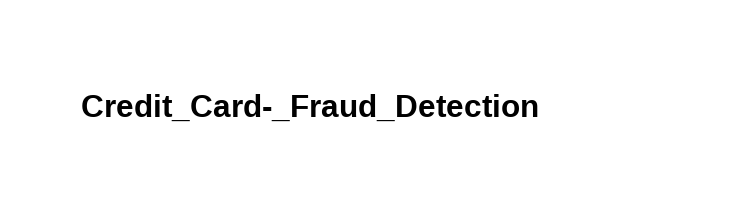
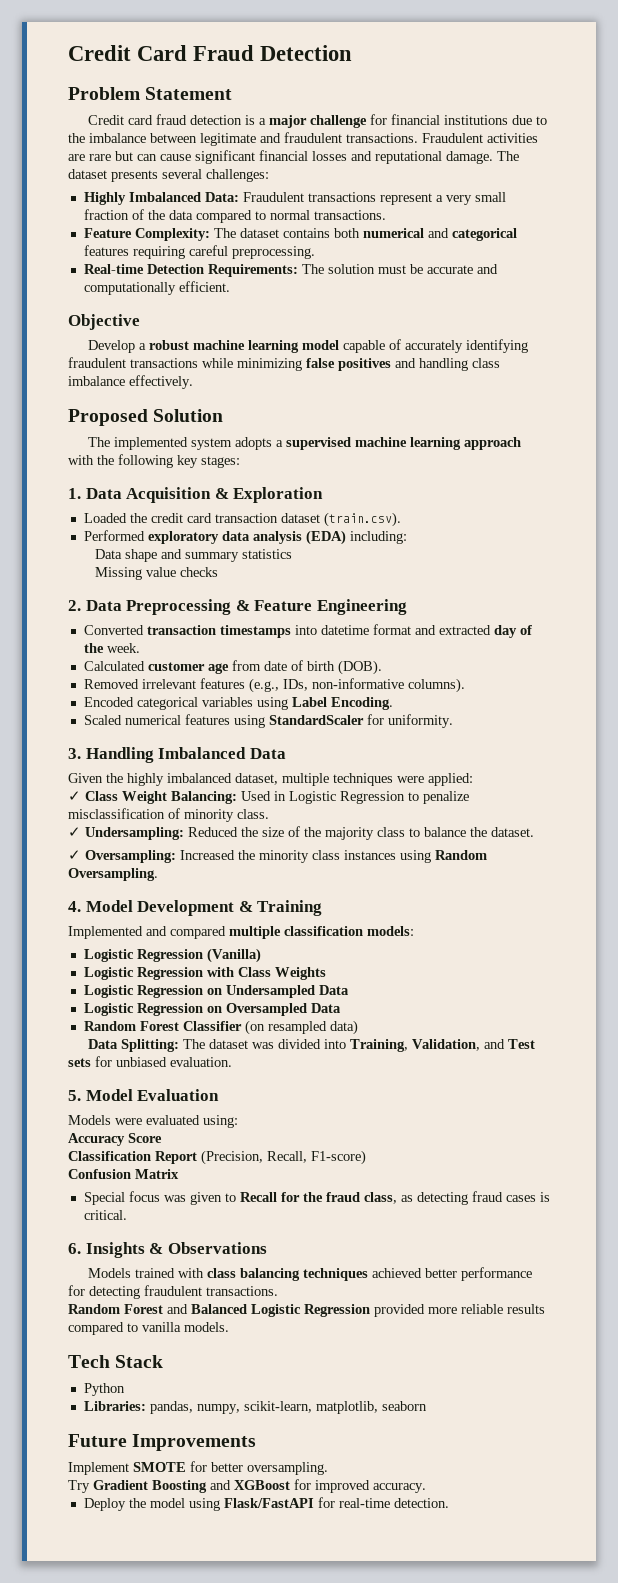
[81,94,539,122] Credit_Card-_Fraud_Detection -> [68,45,353,61] [68,87,233,100] [88,114,548,128] [68,132,538,146] [68,150,519,164] [68,169,269,182] [83,192,506,205] [83,209,386,223] [83,228,517,241] [83,245,315,259] [83,264,498,277] [83,281,230,295] [68,314,140,330] [88,339,529,353] [68,357,500,371] [68,375,193,389] [68,409,224,426] [88,437,522,450] [68,454,240,468] [68,487,324,503] [83,512,401,527] [83,530,407,545] [95,549,293,562] [95,567,219,580] [68,599,407,615] [83,624,532,638] [83,643,140,653] [83,660,382,675] [83,678,465,693] [83,697,393,710] [83,714,453,728] [68,747,286,763] [68,773,473,786] [68,791,469,804] [68,808,269,822] [68,826,534,840] [68,850,487,863] [68,868,158,881] [68,900,323,916] [68,926,414,939] [83,948,261,963] [83,967,326,980] [83,985,349,998] [83,1003,341,1016] [83,1020,358,1035] [88,1039,536,1052] [68,1056,232,1067] [68,1089,220,1101] [68,1115,238,1128] [68,1133,162,1146] [68,1150,366,1165] [68,1169,179,1179] [83,1191,550,1205] [83,1210,127,1220] [68,1242,267,1258] [88,1267,533,1281] [68,1285,278,1299] [68,1304,545,1317] [68,1322,229,1335] [68,1355,164,1368] [83,1383,125,1396] [83,1401,427,1414] [68,1434,257,1451] [68,1461,328,1475] [68,1479,426,1493] [83,1497,449,1511] Credit Card Fraud Detection // Problem Statement // Credit card fraud detection is a major challenge for financial institutions due to the imbalance between legitimate and fraudulent transactions. Fraudulent activities are rare but can cause significant financial losses and reputational damage. The dataset presents several challenges: // Highly Imbalanced Data: Fraudulent transactions represent a very small fraction of the data compared to normal transactions. // Feature Complexity: The dataset contains both numerical and categorical features requiring careful preprocessing. // Real-time Detection Requirements: The solution must be accurate and computationally efficient. // Objective // Develop a robust machine learning model capable of accurately identifying fraudulent transactions while minimizing false positives and handling class imbalance effectively. // Proposed Solution // The implemented system adopts a supervised machine learning approach with the following key stages: // 1. Data Acquisition & Exploration // Loaded the credit card transaction dataset (train.csv). // Performed exploratory data analysis (EDA) including: // Data shape and summary statistics // Missing value checks // 2. Data Preprocessing & Feature Engineering // Converted transaction timestamps into datetime format and extracted day of the week. // Calculated customer age from date of birth (DOB). // Removed irrelevant features (e.g., IDs, non-informative columns). // Encoded categorical variables using Label Encoding. // Scaled numerical features using StandardScaler for uniformity. // 3. Handling Imbalanced Data // Given the highly imbalanced dataset, multiple techniques were applied: // ✓ Class Weight Balancing: Used in Logistic Regression to penalize misclassification of minority class. // ✓ Undersampling: Reduced the size of the majority class to balance the dataset. // ✓ Oversampling: Increased the minority class instances using Random Oversampling. // 4. Model Development & Training // Implemented and compared multiple classification models: // Logistic Regression (Vanilla) // Logistic Regression with Class Weights // Logistic Regression on Undersampled Data // Logistic Regression on Oversampled Data // Random Forest Classifier (on resampled data) // Data Splitting: The dataset was divided into Training, Validation, and Test sets for unbiased evaluation. // 5. Model Evaluation // Models were evaluated using: // Accuracy Score // Classification Report (Precision, Recall, F1-score) // Confusion Matrix // Special focus was given to Recall for the fraud class, as detecting fraud cases is critical. // 6. Insights & Observations // Models trained with class balancing techniques achieved better performance for detecting fraudulent transactions. // Random Forest and Balanced Logistic Regression provided more reliable results compared to vanilla models. // Tech Stack // Python // Libraries: pandas, numpy, scikit-learn, matplotlib, seaborn // Future Improvements // Implement SMOTE for better oversampling. // Try Gradient Boosting and XGBoost for improved accuracy. // Deploy the model using Flask/FastAPI for real-time detection.

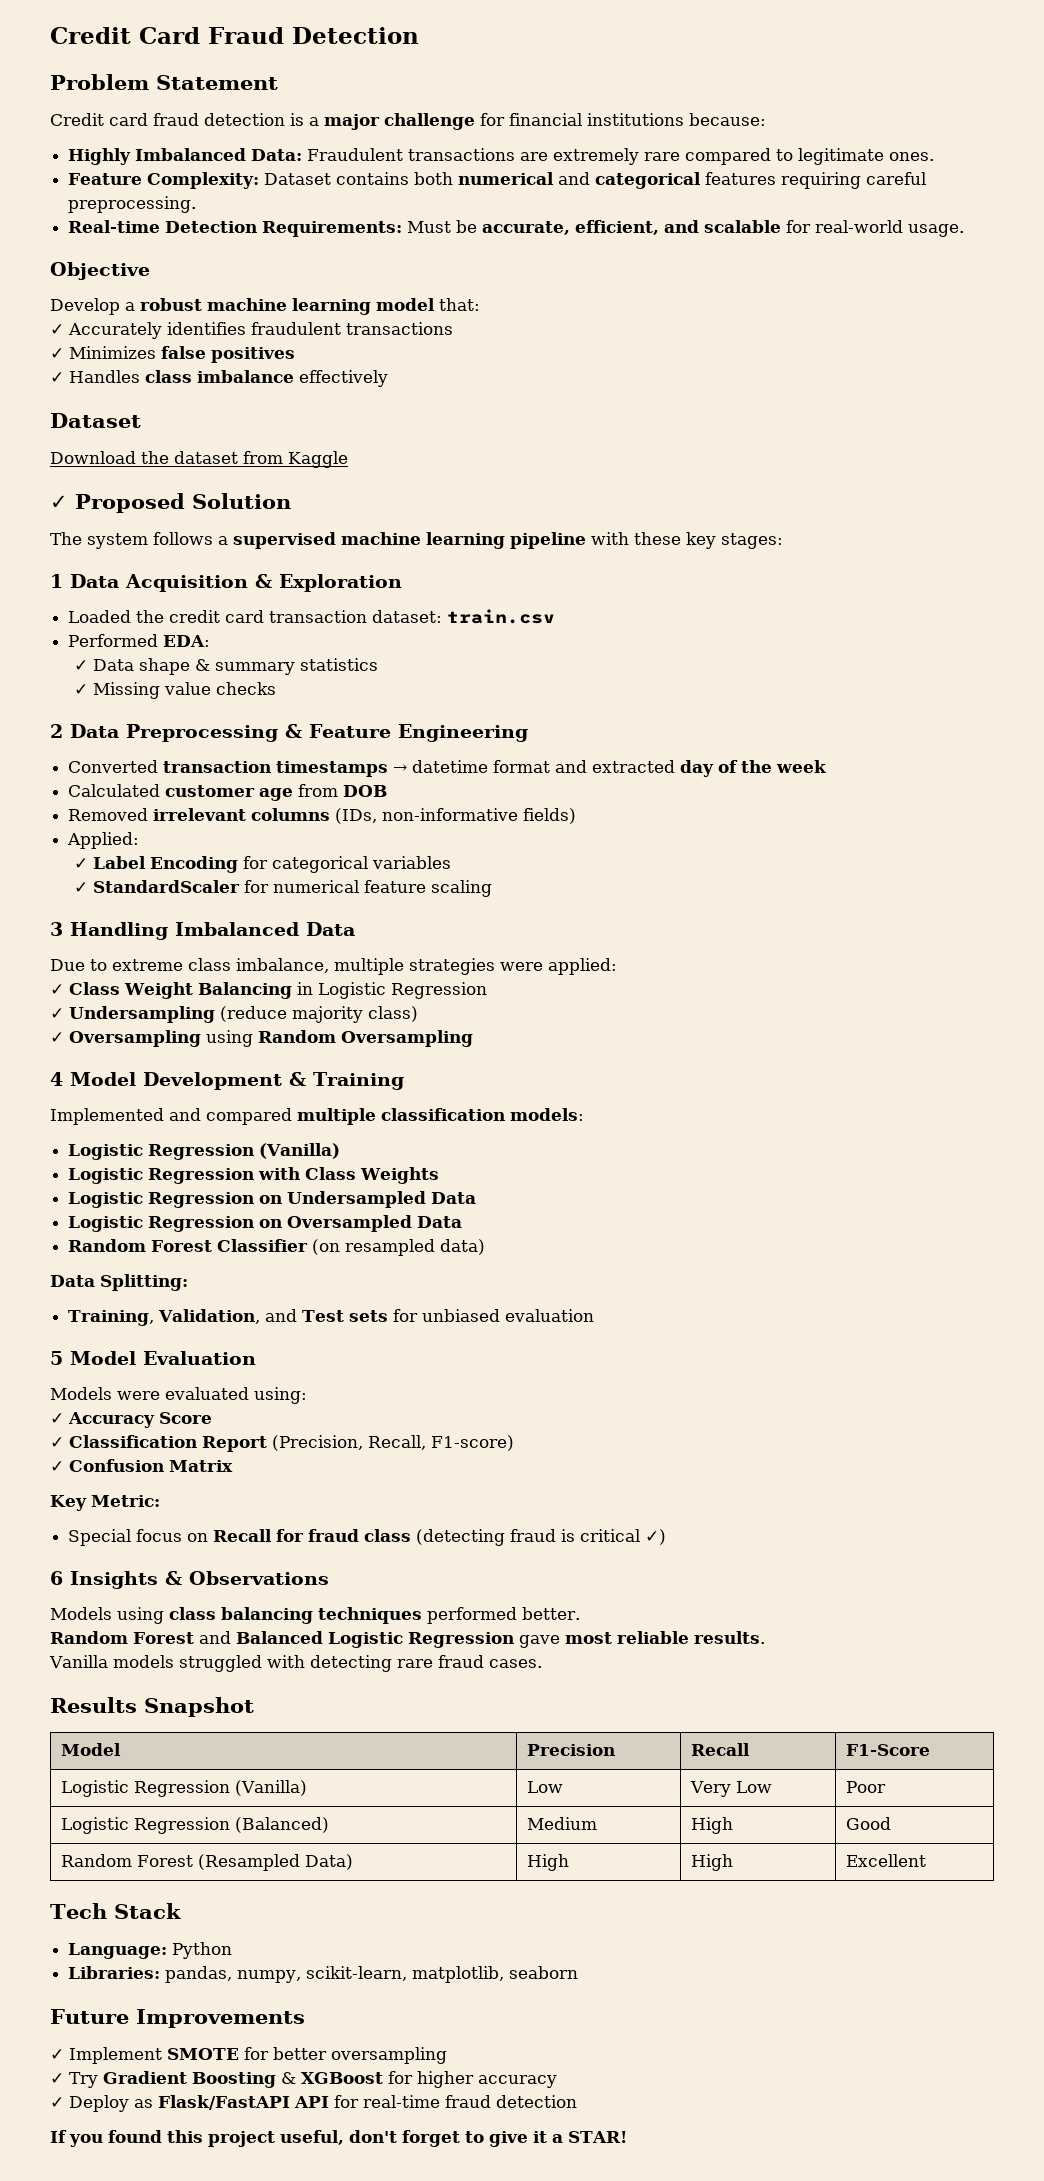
[512,115,548,125] [68,132,538,146] [68,150,519,164] [68,169,269,182] due to the imbalance between legitimate and fraudulent transactions. Fraudulent activities are rare but can cause significant financial losses and reputational damage. The dataset presents several challenges: -> [689,113,766,126] because:
[379,192,506,205] [83,209,386,223] represent a very small fraction of the data compared to normal transactions. -> [520,148,935,165] are extremely rare compared to legitimate ones.
[213,228,279,238] The dataset -> [264,173,332,185] Dataset
[301,264,498,274] [83,281,230,295] The solution must be accurate and computationally efficient. -> [407,220,965,237] Must be accurate, efficient, and scalable for real-world usage.
[343,339,529,353] capable of accurately identifying -> [439,298,480,311] [50,322,246,339] that: // ✓ Accurately identifies
[202,358,302,371] while minimizing -> [50,346,156,359] // ✓ Minimizes
[395,358,500,371] [68,375,193,389] and handling class imbalance effectively. // -> [50,370,388,387] [50,413,141,428] [50,451,348,468] [50,495,68,509] // ✓ Handles class imbalance effectively // Dataset // Download the dataset from Kaggle // ✓
[114,437,273,450] implemented system adopts -> [87,532,213,549] system follows
[464,437,522,450] [68,454,173,468] approach with the following -> [510,532,681,549] pipeline with these
[68,488,81,499] 1. -> [50,574,63,588] 1
[280,512,401,527] dataset (train.csv). -> [372,609,556,624] dataset: train.csv
[147,530,407,545] exploratory data analysis (EDA) including: // -> [163,635,211,647] [74,660,89,671] EDA: // ✓
[161,549,183,559] and -> [195,659,211,671] &
(293, 554) none -> [74,684,89,695] ✓
[68,600,81,611] 2. -> [50,724,63,738] 2
[294,625,317,635] into -> [393,764,408,773] →
[106,643,140,653] week. -> [776,760,828,773] week
[263,660,382,675] [83,678,465,693] [83,697,393,710] [83,714,453,728] [68,747,286,763] [68,773,393,786] date of birth (DOB). // Removed irrelevant features (e.g., IDs, non-informative columns). // Encoded categorical variables using Label Encoding. // Scaled numerical features using StandardScaler for uniformity. // 3. Handling Imbalanced Data // Given the highly imbalanced dataset, multiple techniques -> [343,785,388,797] [68,808,577,824] [67,832,140,849] [74,856,452,873] [74,880,493,897] [50,922,355,940] [50,958,495,975] DOB // Removed irrelevant columns (IDs, non-informative fields) // Applied: // ✓ Label Encoding for categorical variables // ✓ StandardScaler for numerical feature scaling // 3 Handling Imbalanced Data // Due to extreme class imbalance, multiple strategies
[171,791,271,804] Balancing: Used -> [197,982,292,999] Balancing
[408,791,469,804] [68,808,269,822] [68,826,534,840] [68,850,487,863] [68,868,158,881] [68,901,81,912] to penalize misclassification of minority class. // ✓ Undersampling: Reduced the size of the majority class to balance the dataset. // ✓ Oversampling: Increased the minority class instances using Random Oversampling. // 4. -> [50,1006,418,1023] [50,1030,473,1047] [50,1072,63,1086] // ✓ Undersampling (reduce majority class) // ✓ Oversampling using Random Oversampling // 4
[183,1039,347,1049] The dataset was divided into -> (188, 1282) //
[170,1057,232,1067] [68,1090,81,1101] evaluation. // 5. -> [505,1309,595,1322] [50,1351,63,1365] evaluation // 5
(238, 1121) none -> [50,1413,64,1424] ✓
(162, 1138) none -> [50,1437,64,1448] ✓
(366, 1157) none -> [50,1461,64,1472] ✓
(179, 1174) none -> [50,1495,160,1511] // Key Metric:
[163,1191,550,1205] [83,1210,127,1220] [68,1243,81,1254] was given to Recall for the fraud class, as detecting fraud cases is critical. // 6. -> [187,1529,667,1546] [50,1571,63,1585] on Recall for fraud class (detecting fraud is critical ✓) // 6
[135,1268,205,1278] trained with -> [117,1607,164,1624] using
[372,1267,533,1281] [68,1285,278,1299] achieved better performance for detecting fraudulent transactions. -> [427,1607,580,1624] performed better.
[374,1304,545,1317] [68,1322,229,1335] provided more reliable results compared to vanilla models. -> [518,1631,765,1648] [49,1655,542,1672] [50,1697,254,1717] [61,1743,122,1756] [527,1744,616,1756] [691,1743,751,1756] [846,1744,931,1756] [61,1780,308,1797] [527,1781,564,1793] [690,1781,773,1797] [846,1781,887,1793] [61,1817,330,1834] [527,1817,598,1830] [691,1817,734,1834] [846,1817,892,1830] [61,1854,354,1871] [527,1854,570,1871] [691,1854,734,1871] [846,1854,927,1867] gave most reliable results. // Vanilla models struggled with detecting rare fraud cases. // Results Snapshot // Model | Precision | Recall | F1-Score // Logistic Regression (Vanilla) | Low | Very Low | Poor // Logistic Regression (Balanced) | Medium | High | Good // Random Forest (Resampled Data) | High | High | Excellent
(164, 1361) none -> [68,1943,168,1959] Language:
(257, 1442) none -> [50,2049,64,2060] ✓
[247,1462,328,1475] oversampling. // -> [331,2047,447,2064] [50,2073,64,2084] oversampling // ✓
[210,1480,231,1490] and -> [281,2072,296,2084] &
[315,1480,426,1493] [83,1497,449,1511] improved accuracy. // Deploy the model using Flask/FastAPI for real-time detection. -> [417,2071,557,2088] [50,2095,577,2112] [50,2130,627,2147] higher accuracy // ✓ Deploy as Flask/FastAPI API for real-time fraud detection // If you found this project useful, don't forget to give it a STAR!

